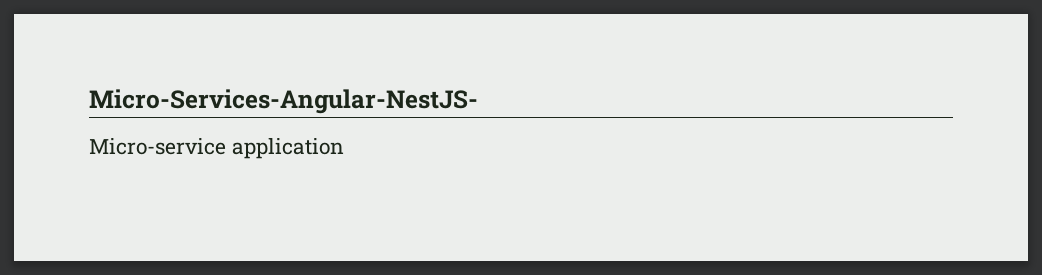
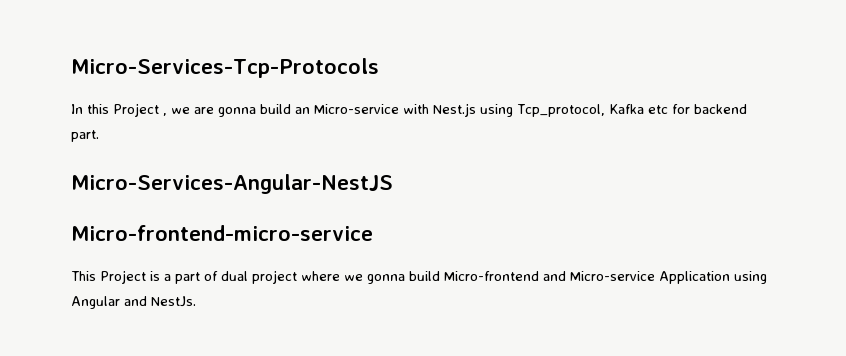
[89,89,478,114] [89,138,344,159] Micro-Services-Angular-NestJS- // Micro-service application -> [71,58,379,78] [71,103,747,117] [71,130,99,142] [71,174,393,194] [71,225,373,241] [71,270,767,284] [71,296,196,309] Micro-Services-Tcp-Protocols // In this Project , we are gonna build an Micro-service with Nest.js using Tcp_protocol, Kafka etc for backend part. // Micro-Services-Angular-NestJS // Micro-frontend-micro-service // This Project is a part of dual project where we gonna build Micro-frontend and Micro-service Application using Angular and NestJs.

